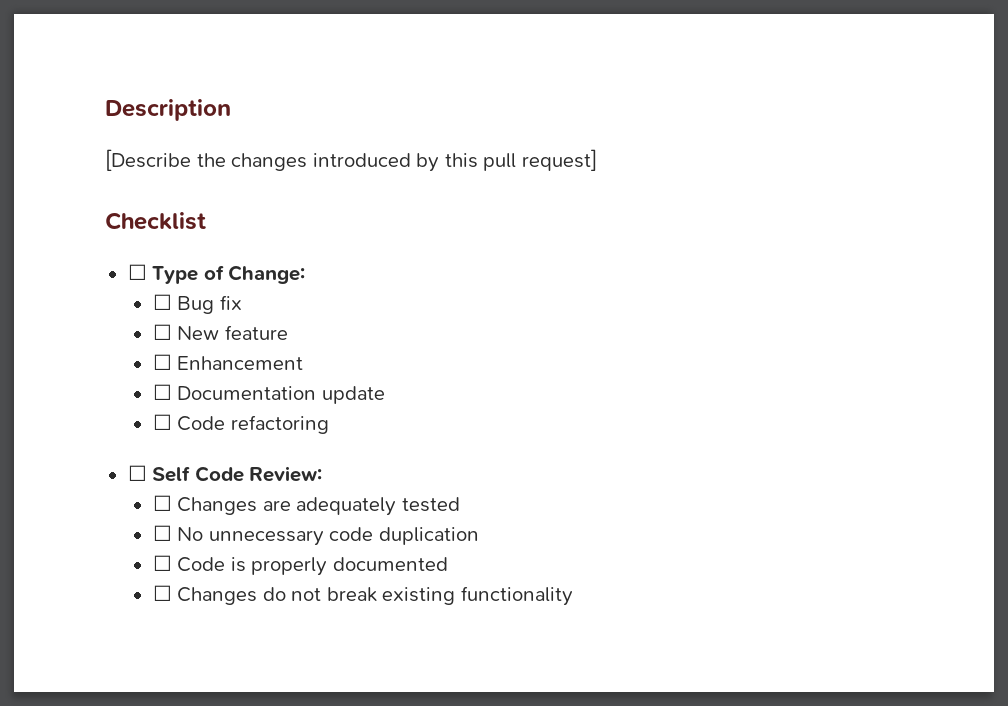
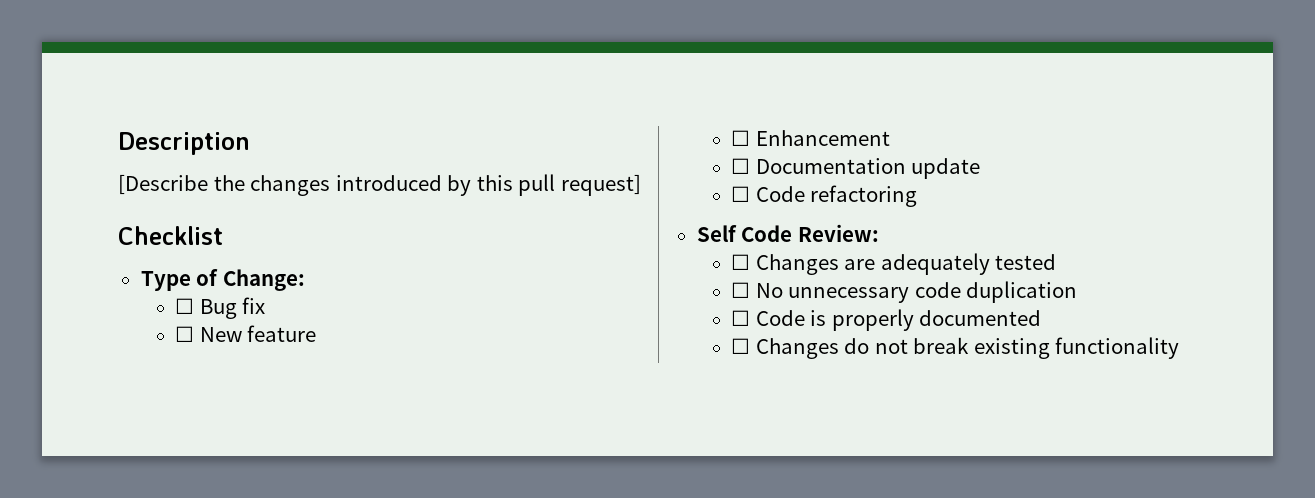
[127,264,147,280] ☐ -> (223, 235) none
[127,465,147,481] ☐ -> (918, 196) none

